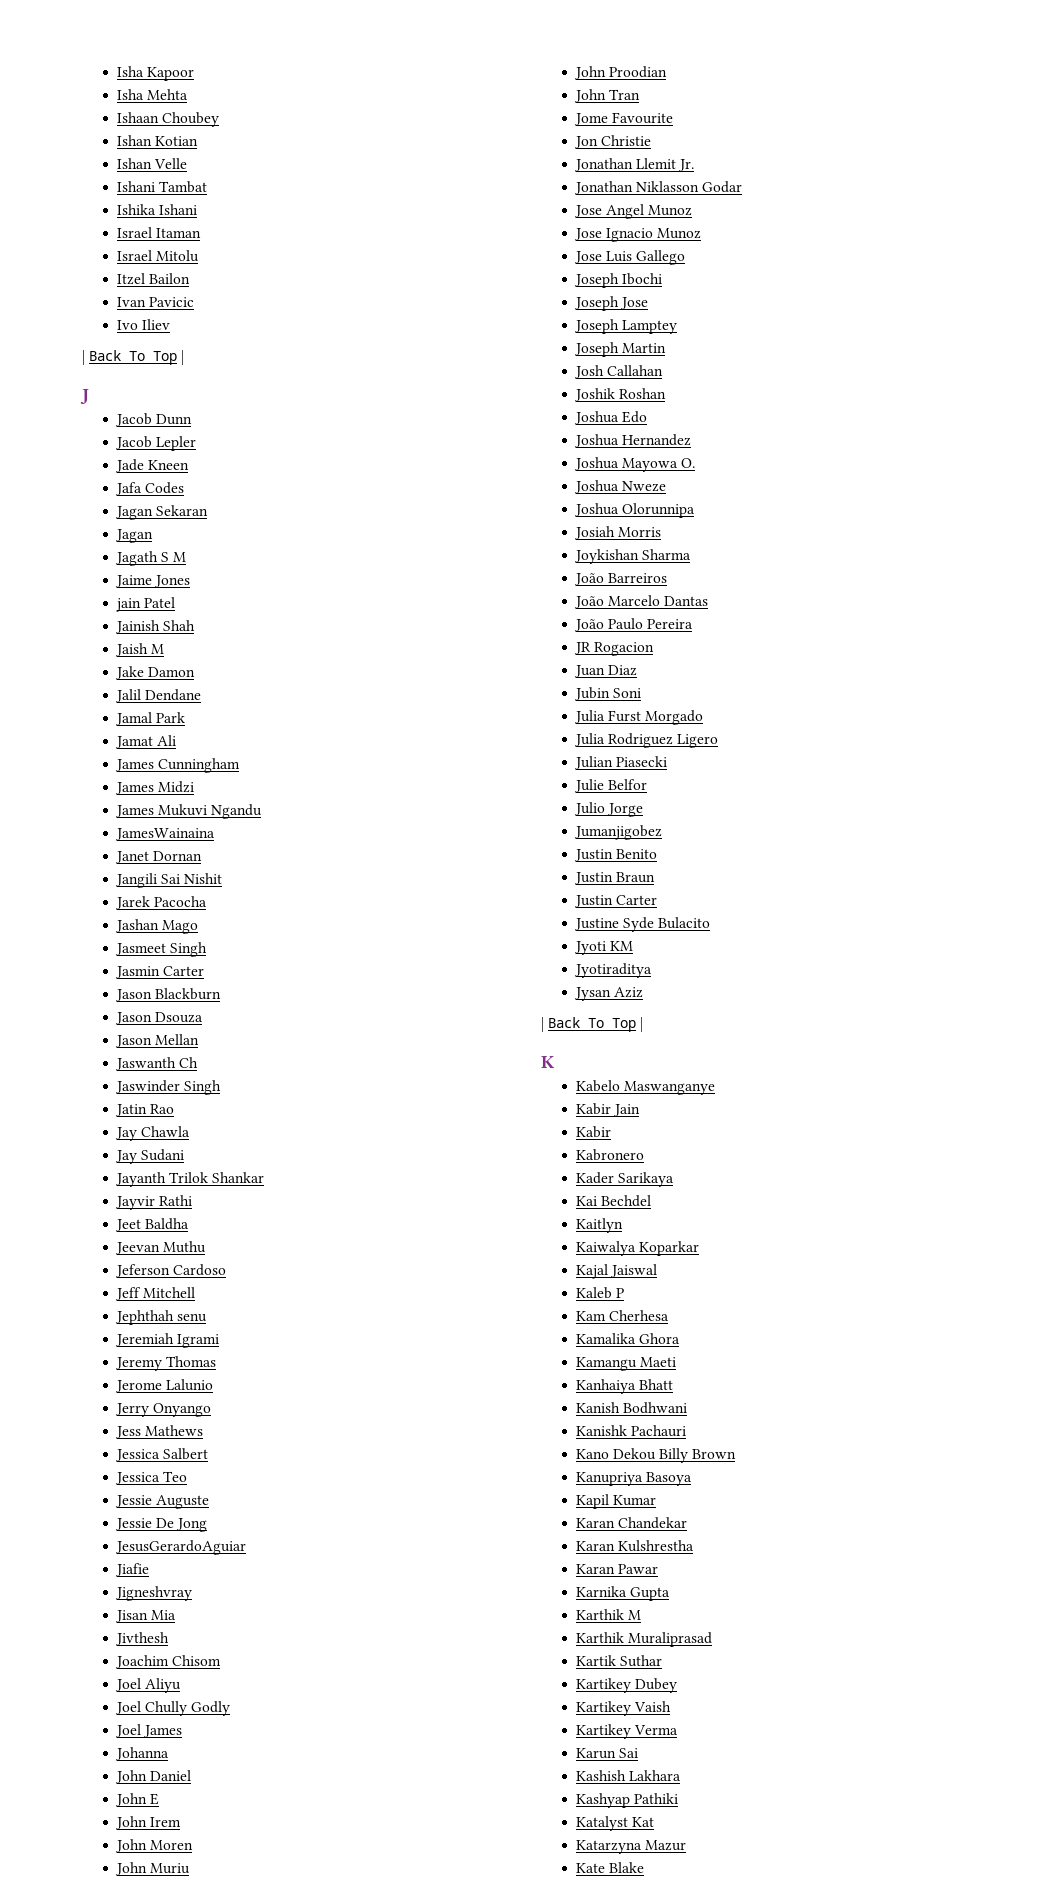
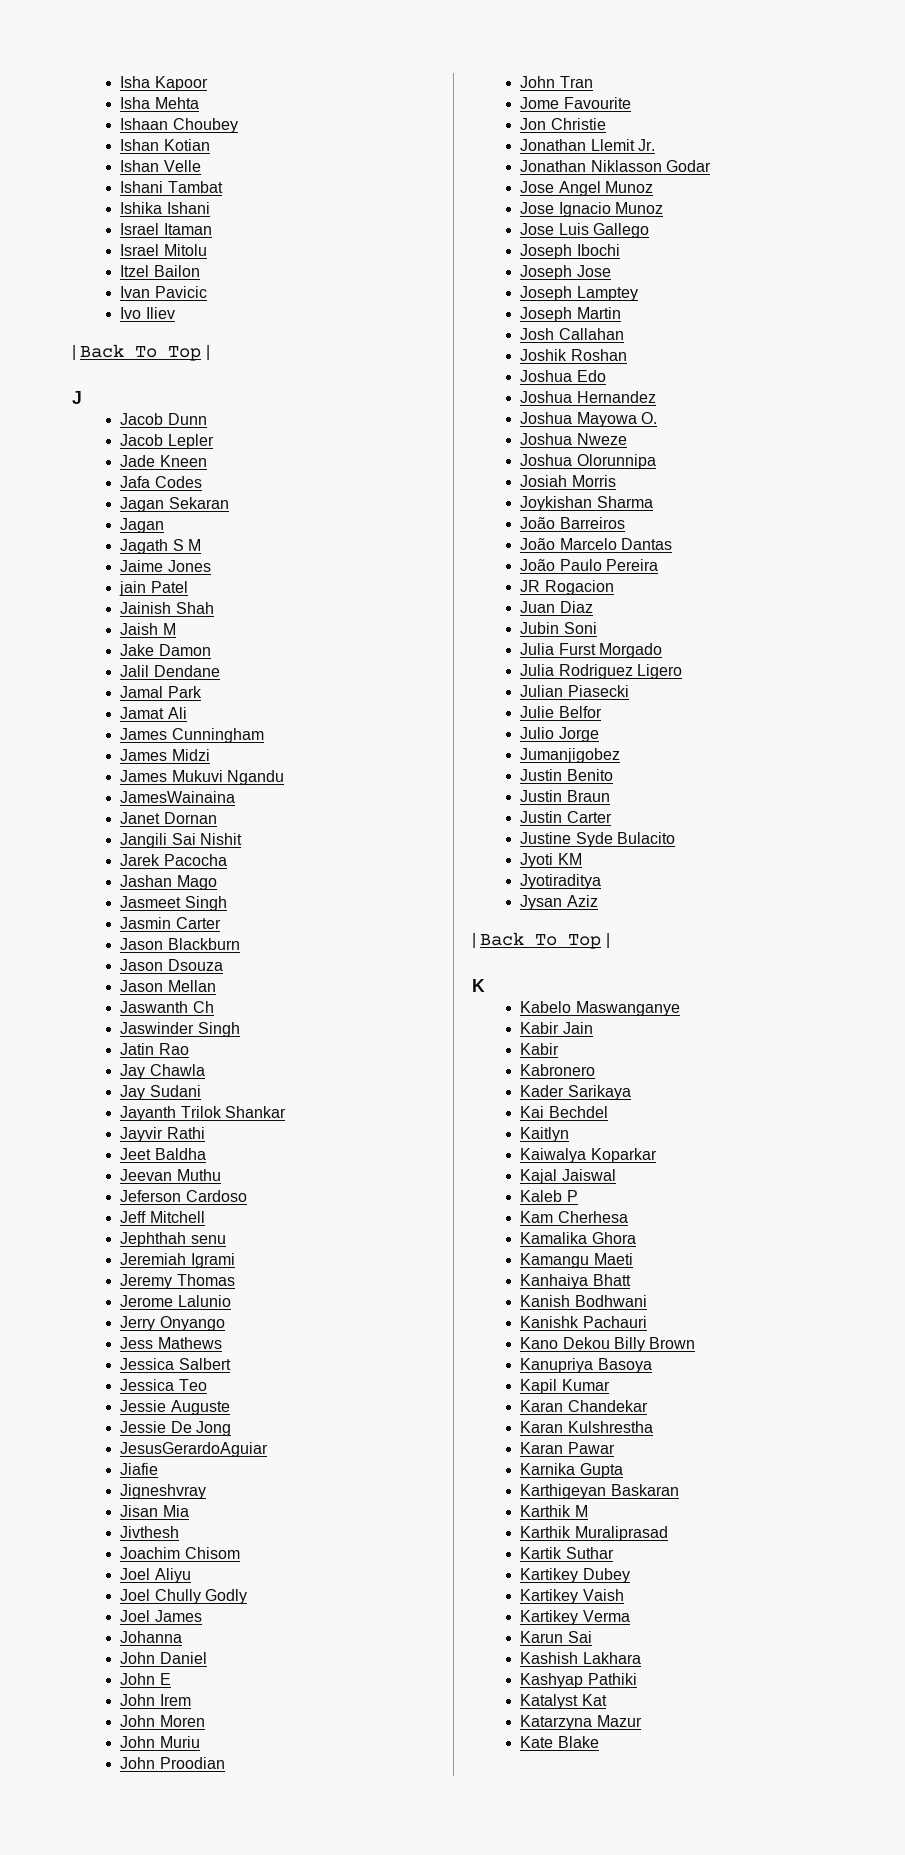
(670, 1594) none -> [520,1484,679,1499] // Karthigeyan Baskaran

